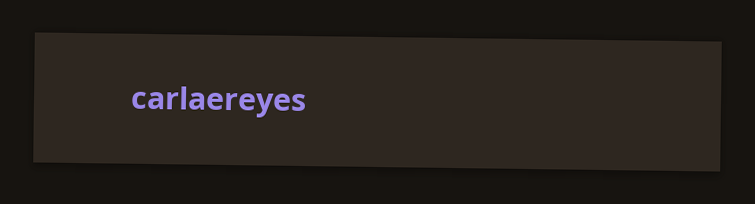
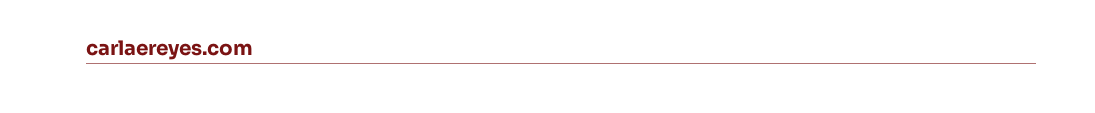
[130,85,307,119] carlaereyes -> [86,40,253,60] carlaereyes.com

